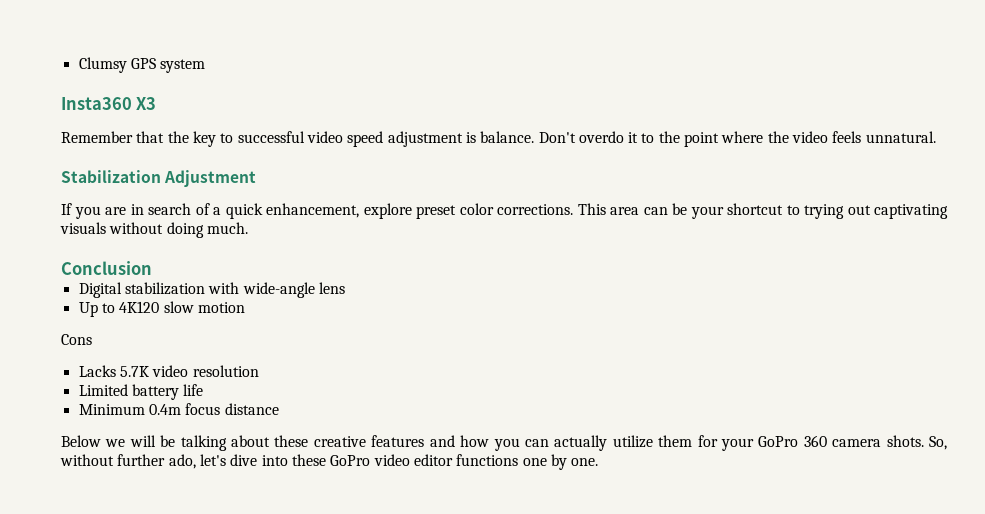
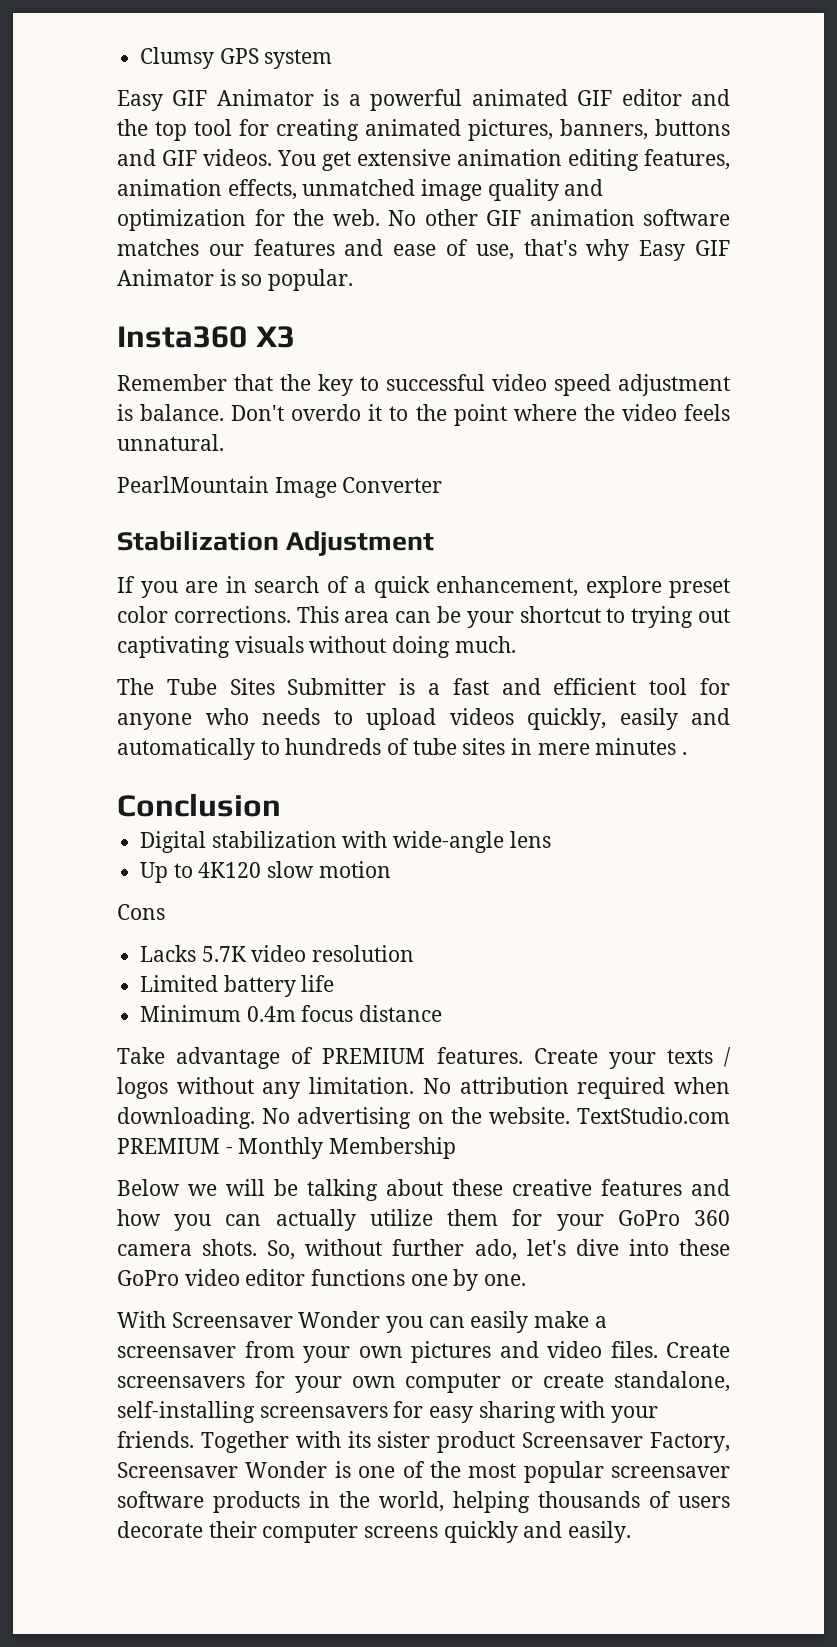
(206, 66) none -> [117,89,731,111] [117,119,730,141] [117,149,730,171] [117,179,604,201] [117,209,730,231] [117,239,730,261] [117,269,354,291] // Easy GIF Animator is a powerful animated GIF editor and the top tool for creating animated pictures, banners, buttons and GIF videos. You get extensive animation editing features, animation effects, unmatched image quality and optimization for the web. No other GIF animation software matches our features and ease of use, that's why Easy GIF Animator is so popular.
(936, 137) none -> [117,476,443,498] // PearlMountain Image Converter
(248, 228) none -> [117,678,730,695] [117,708,730,730] [117,738,688,760] // The Tube Sites Submitter is a fast and efficient tool for anyone who needs to upload videos quickly, easily and automatically to hundreds of tube sites in mere minutes .
(279, 409) none -> [117,1047,731,1069] [117,1077,730,1099] [117,1107,730,1129] [117,1137,457,1159] // Take advantage of PREMIUM features. Create your texts / logos without any limitation. No attribution required when downloading. No advertising on the website. TextStudio.com PREMIUM - Monthly Membership
(599, 462) none -> [117,1311,607,1333] [117,1341,730,1363] [117,1371,730,1393] [117,1401,659,1423] [117,1431,730,1453] [117,1461,730,1483] [117,1491,730,1513] [117,1521,632,1543] // With Screensaver Wonder you can easily make a screensaver from your own pictures and video files. Create screensavers for your own computer or create standalone, self-installing screensavers for easy sharing with your friends. Together with its sister product Screensaver Factory, Screensaver Wonder is one of the most popular screensaver software products in the world, helping thousands of users decorate their computer screens quickly and easily.

